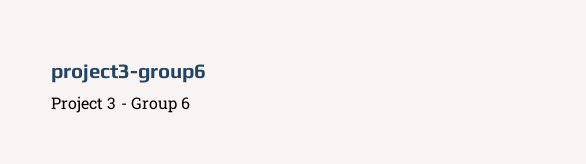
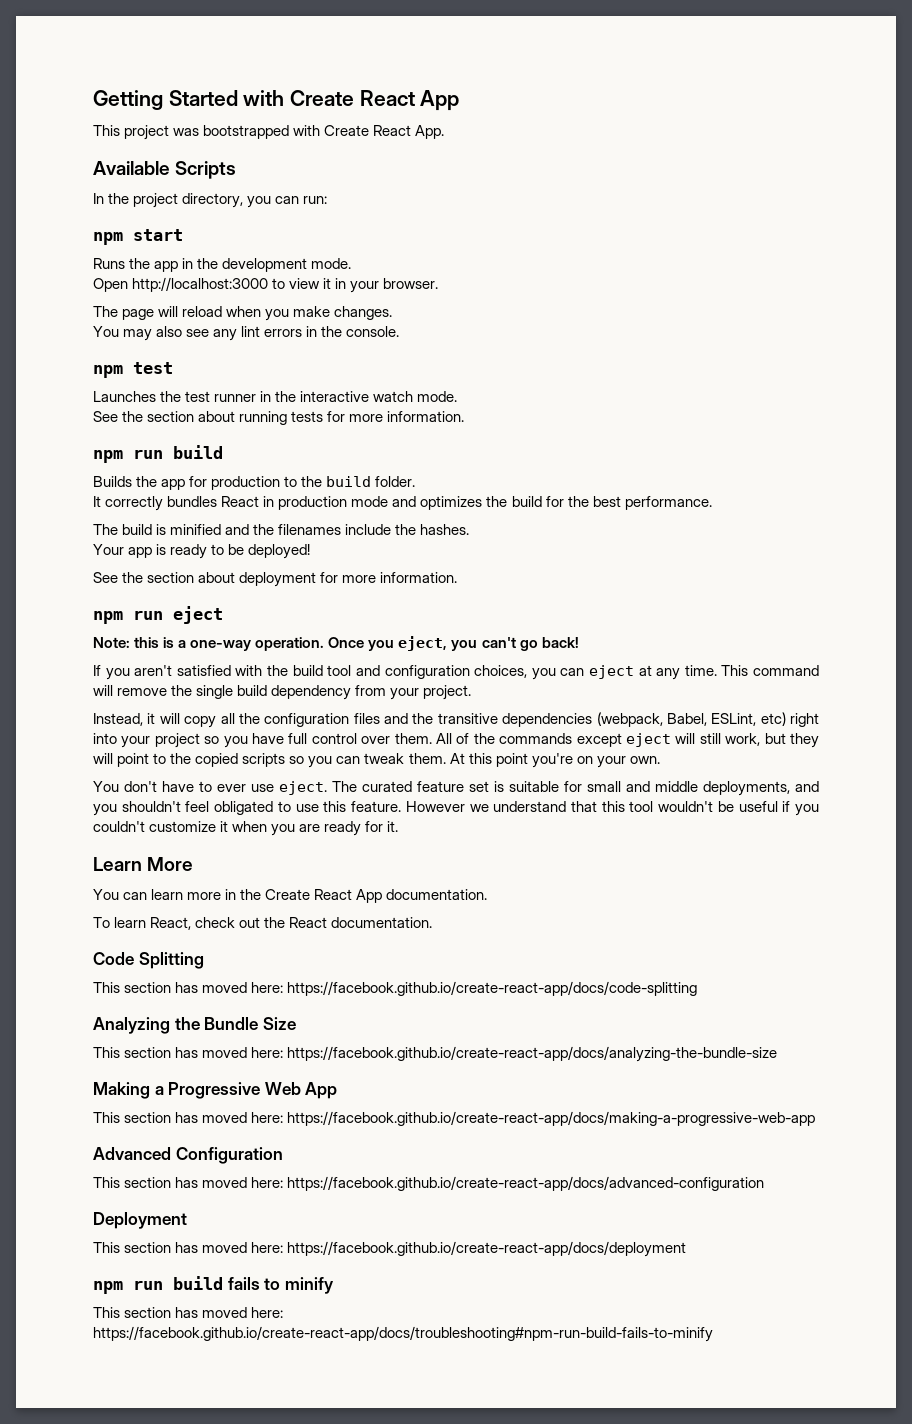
[51,64,206,83] [51,96,191,113] project3-group6 // Project 3 - Group 6 -> [93,90,460,111] [93,125,445,140] [93,161,237,179] [93,193,328,208] [93,229,183,245] [93,258,352,272] [93,277,439,293] [93,306,393,321] [93,326,400,341] [93,362,173,378] [93,391,458,402] [93,411,465,425] [93,445,223,463] [93,476,416,490] [93,496,712,511] [93,524,470,535] [93,544,311,559] [93,572,458,587] [93,606,223,624] [93,636,579,651] [93,665,819,680] [93,685,472,700] [93,712,819,728] [93,733,819,748] [93,753,660,768] [93,781,819,796] [93,801,819,816] [93,821,399,836] [93,857,194,871] [93,889,488,903] [93,917,433,930] [93,952,204,969] [93,981,698,996] [93,1017,296,1034] [93,1046,778,1062] [93,1082,338,1099] [93,1111,816,1126] [93,1147,283,1164] [93,1176,765,1191] [93,1212,187,1229] [93,1241,687,1257] [93,1276,334,1294] [93,1307,284,1318] [93,1326,713,1342] Getting Started with Create React App // This project was bootstrapped with Create React App. // Available Scripts // In the project directory, you can run: // npm start // Runs the app in the development mode. // Open http://localhost:3000 to view it in your browser. // The page will reload when you make changes. // You may also see any lint errors in the console. // npm test // Launches the test runner in the interactive watch mode. // See the section about running tests for more information. // npm run build // Builds the app for production to the build folder. // It correctly bundles React in production mode and optimizes the build for the best performance. // The build is minified and the filenames include the hashes. // Your app is ready to be deployed! // See the section about deployment for more information. // npm run eject // Note: this is a one-way operation. Once you eject, you can't go back! // If you aren't satisfied with the build tool and configuration choices, you can eject at any time. This command will remove the single build dependency from your project. // Instead, it will copy all the configuration files and the transitive dependencies (webpack, Babel, ESLint, etc) right into your project so you have full control over them. All of the commands except eject will still work, but they will point to the copied scripts so you can tweak them. At this point you're on your own. // You don't have to ever use eject. The curated feature set is suitable for small and middle deployments, and you shouldn't feel obligated to use this feature. However we understand that this tool wouldn't be useful if you couldn't customize it when you are ready for it. // Learn More // You can learn more in the Create React App documentation. // To learn React, check out the React documentation. // Code Splitting // This section has moved here: https://facebook.github.io/create-react-app/docs/code-splitting // Analyzing the Bundle Size // This section has moved here: https://facebook.github.io/create-react-app/docs/analyzing-the-bundle-size // Making a Progressive Web App // This section has moved here: https://facebook.github.io/create-react-app/docs/making-a-progressive-web-app // Advanced Configuration // This section has moved here: https://facebook.github.io/create-react-app/docs/advanced-configuration // Deployment // This section has moved here: https://facebook.github.io/create-react-app/docs/deployment // npm run build fails to minify // This section has moved here: https://facebook.github.io/create-react-app/docs/troubleshooting#npm-run-build-fails-to-minify

